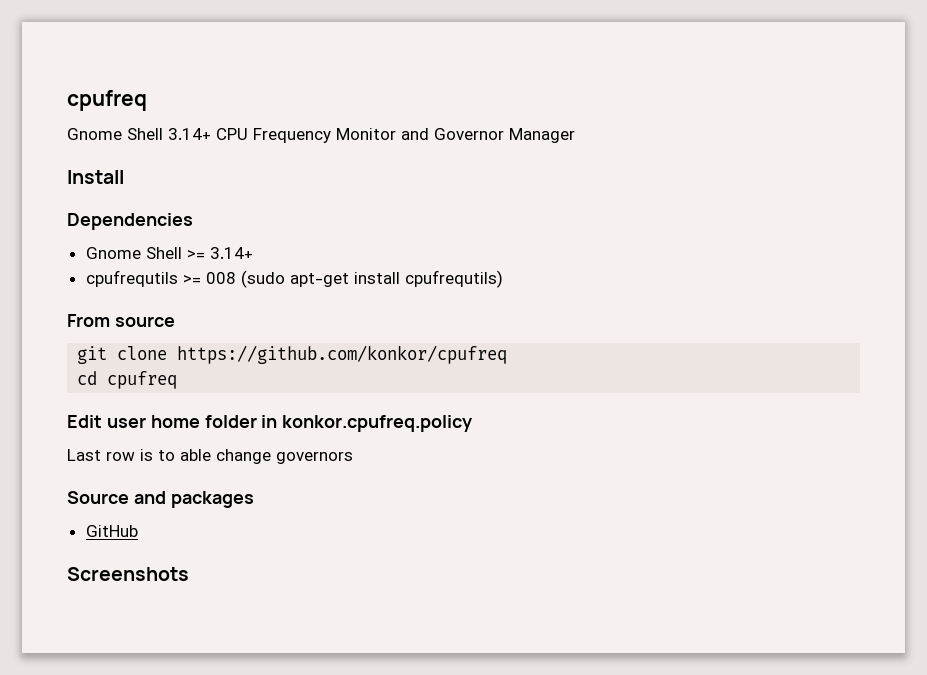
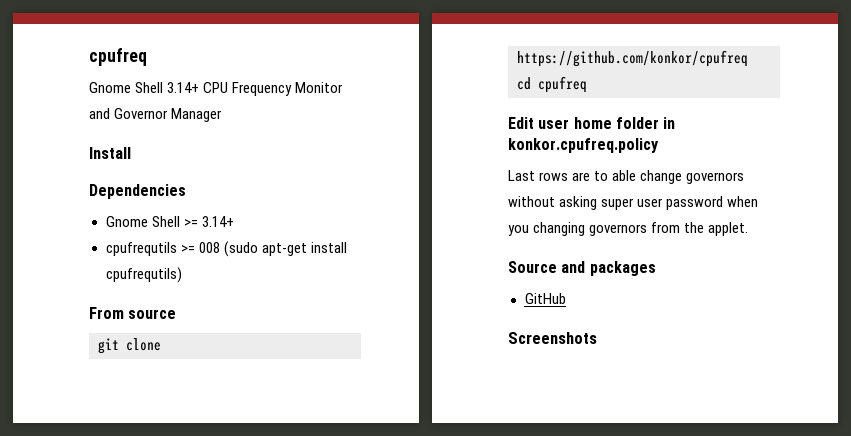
[106,449,153,461] row is -> [539,172,591,181] rows are
(353, 458) none -> [508,196,759,210] [508,222,749,236] without asking super user password when you changing governors from the applet.

